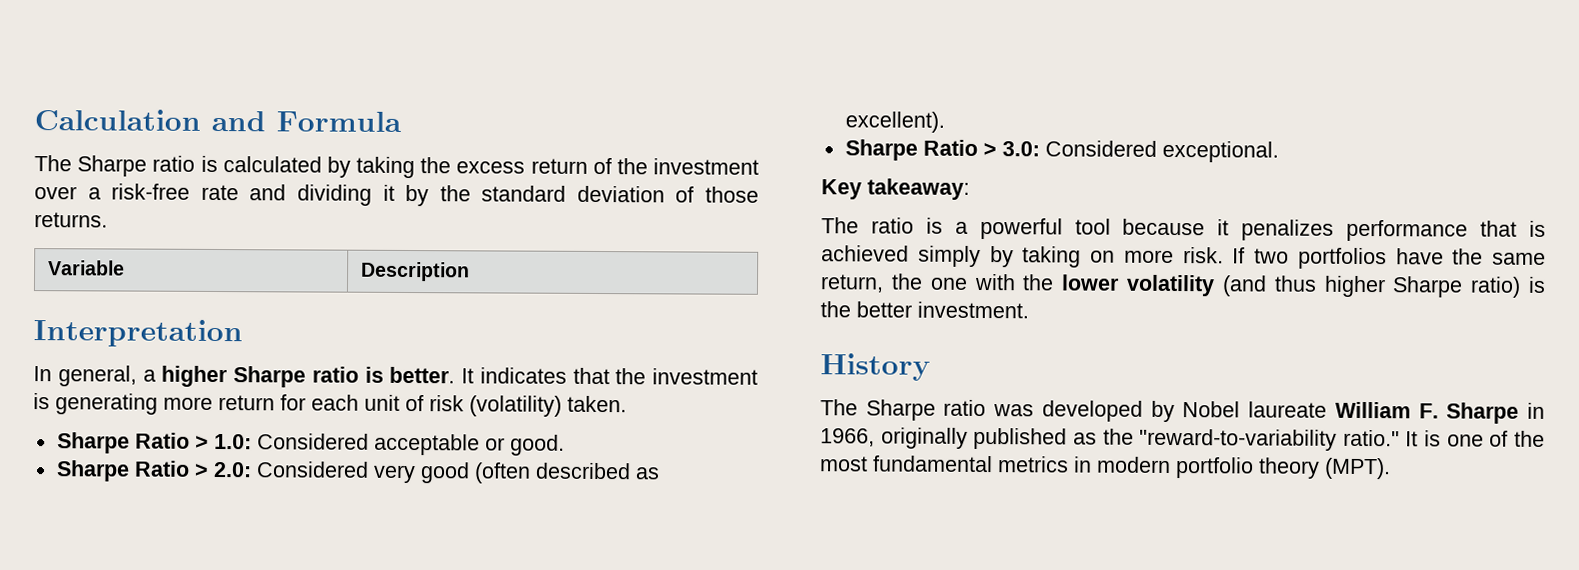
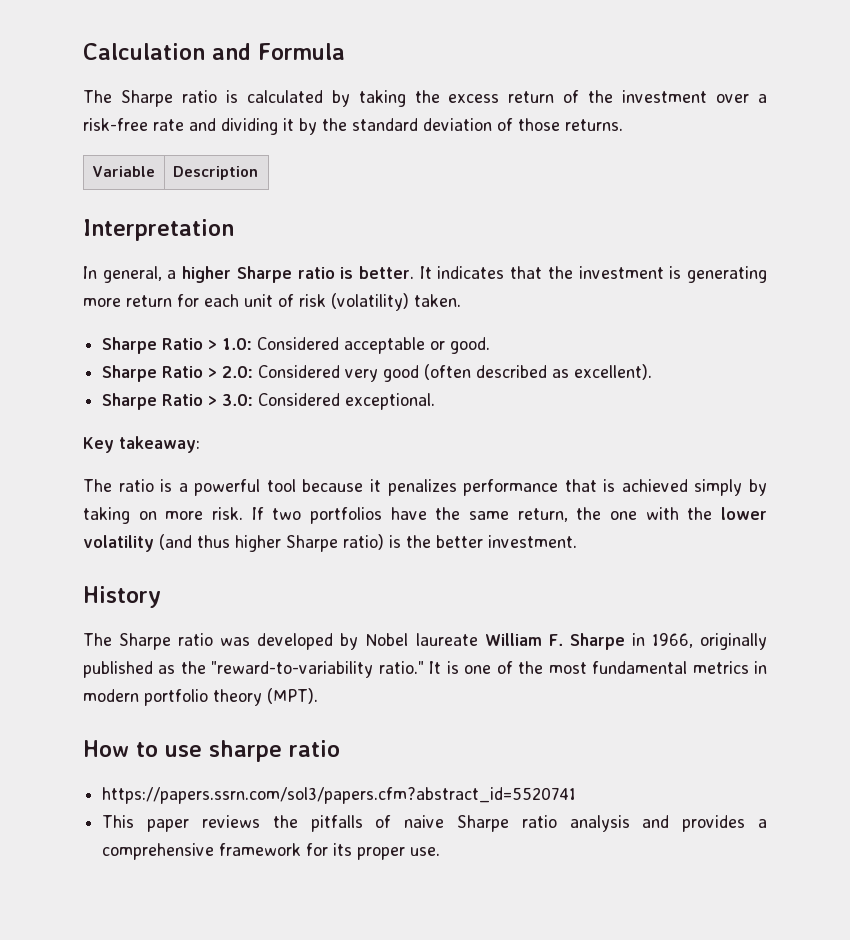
(1391, 468) none -> [83,740,340,762] [102,787,577,804] [102,815,767,832] [102,843,441,860] // How to use sharpe ratio // https://papers.ssrn.com/sol3/papers.cfm?abstract_id=5520741 // This paper reviews the pitfalls of naive Sharpe ratio analysis and provides a comprehensive framework for its proper use.

